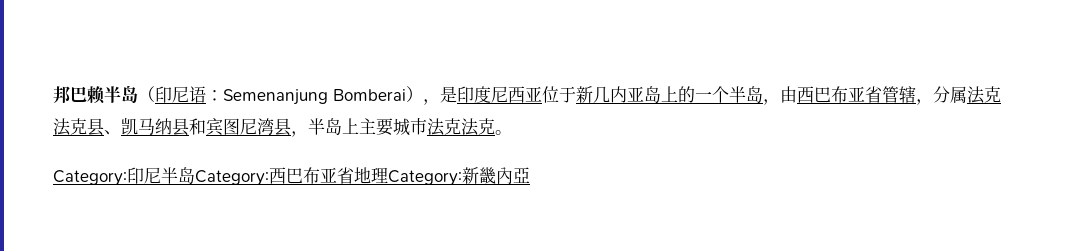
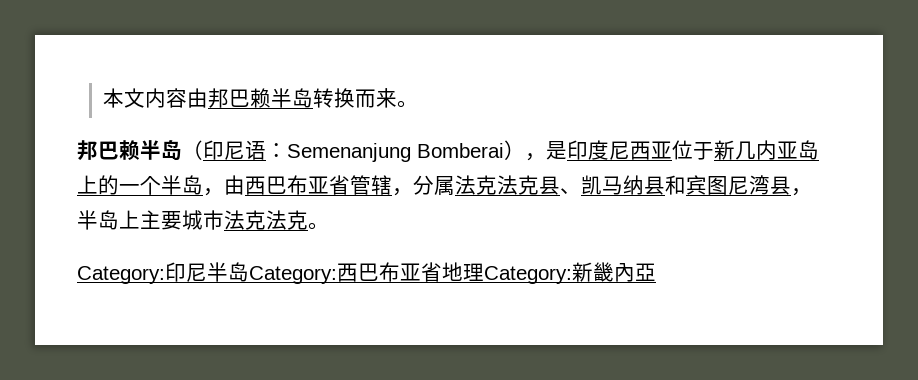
(53, 95) none -> [102,88,418,108] 本文内容由邦巴赖半岛转换而来。 //

